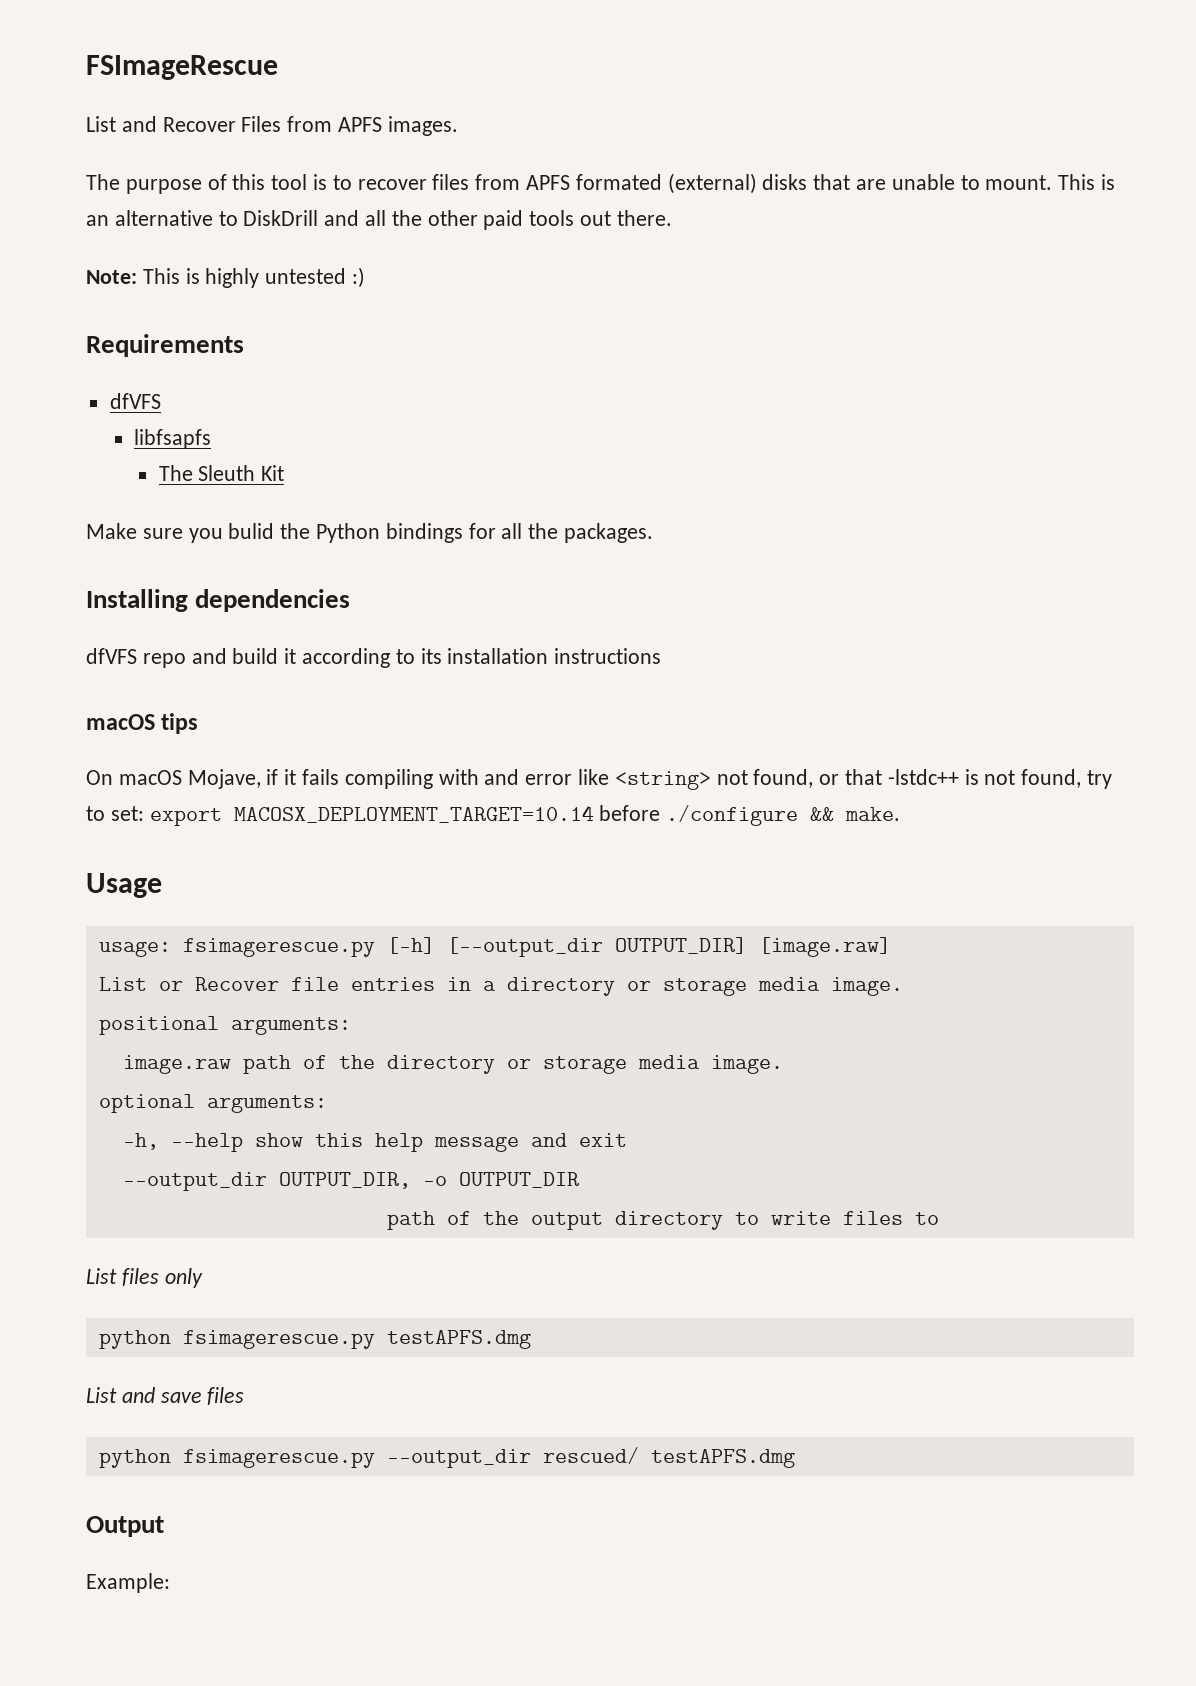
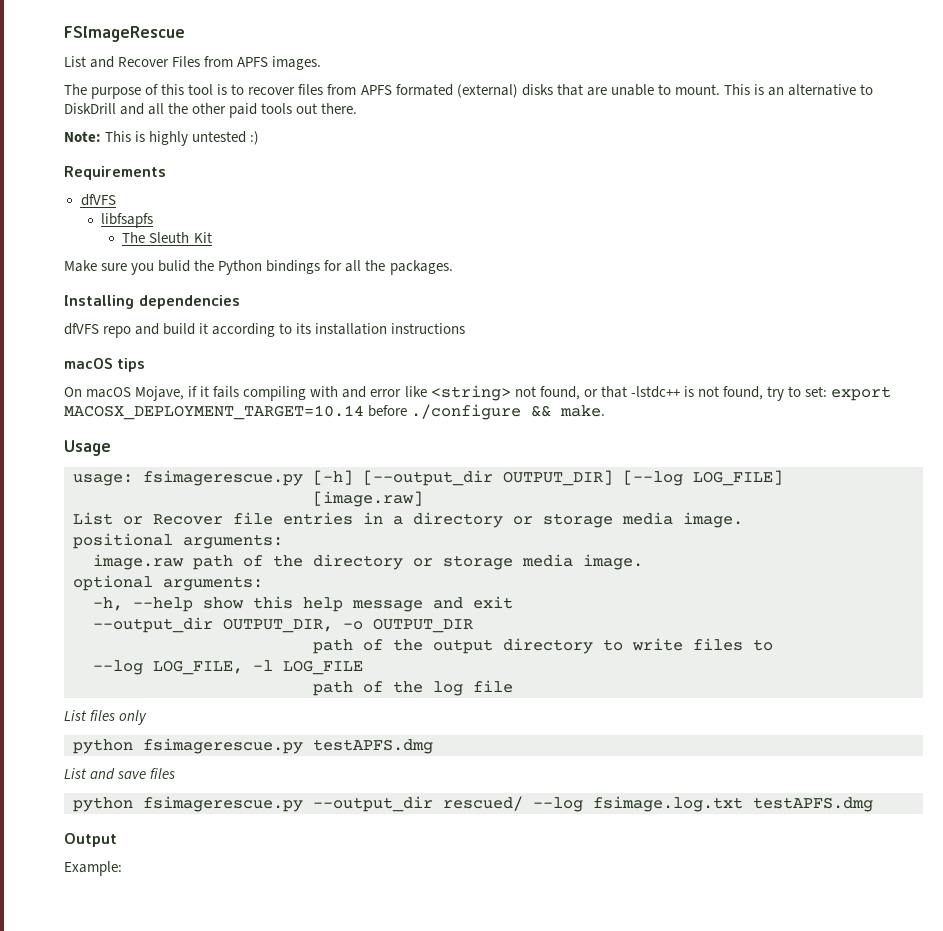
(747, 945) none -> [623,470,783,486] [--log LOG_FILE] //
(939, 1218) none -> [93,660,363,675] [313,680,513,696] // --log LOG_FILE, -l LOG_FILE // path of the log file
(639, 1455) none -> [533,796,743,812] --log fsimage.log.txt

